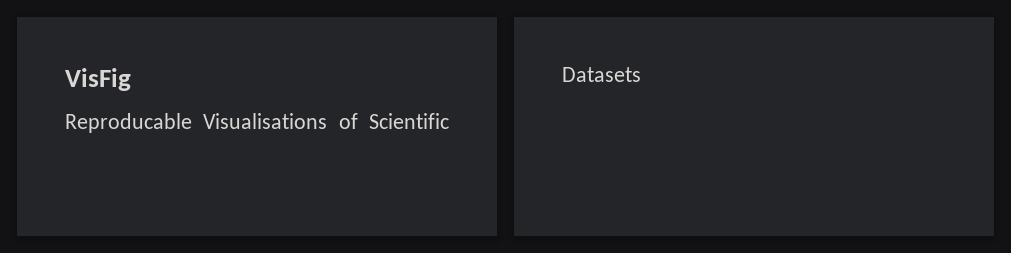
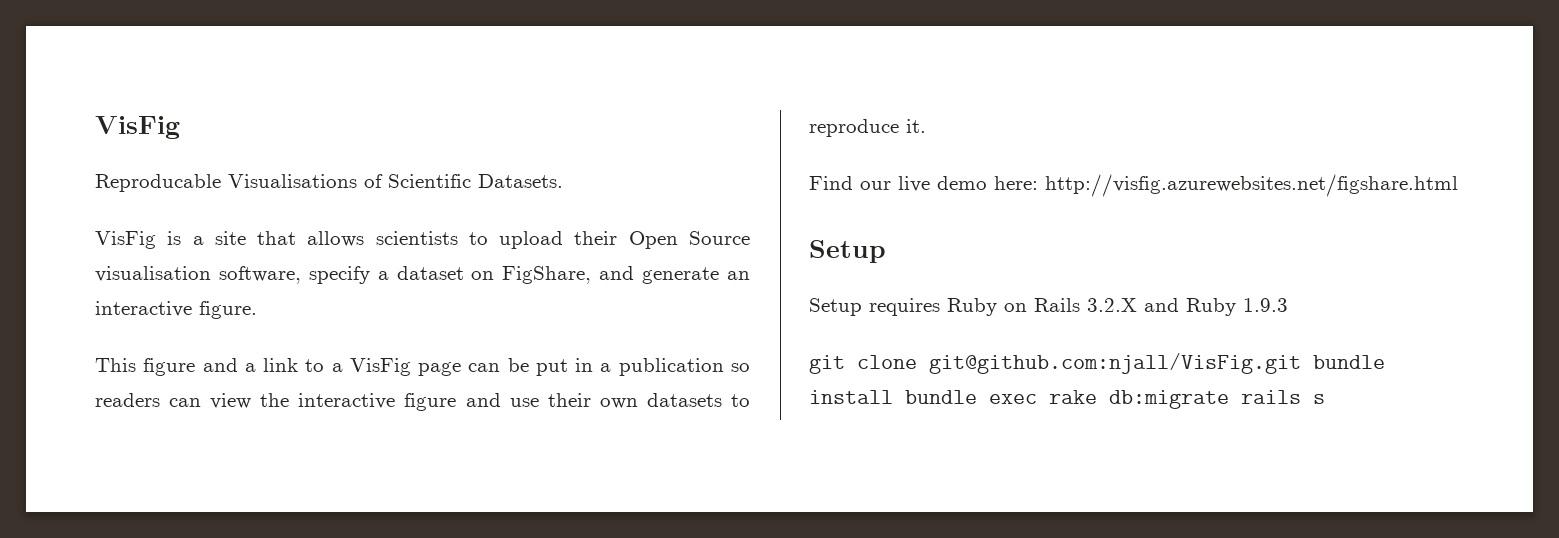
[562,67,641,82] Datasets -> [478,174,563,188] [95,231,750,249] [95,266,751,284] [95,301,257,319] [95,358,750,376] [95,393,750,411] [809,119,926,137] [809,174,1458,197] [809,240,886,263] [809,298,1288,316] [809,353,1385,374] [809,390,1325,409] Datasets. // VisFig is a site that allows scientists to upload their Open Source visualisation software, specify a dataset on FigShare, and generate an interactive figure. // This figure and a link to a VisFig page can be put in a publication so readers can view the interactive figure and use their own datasets to reproduce it. // Find our live demo here: http://visfig.azurewebsites.net/figshare.html // Setup // Setup requires Ruby on Rails 3.2.X and Ruby 1.9.3 // git clone git@github.com:njall/VisFig.git bundle install bundle exec rake db:migrate rails s

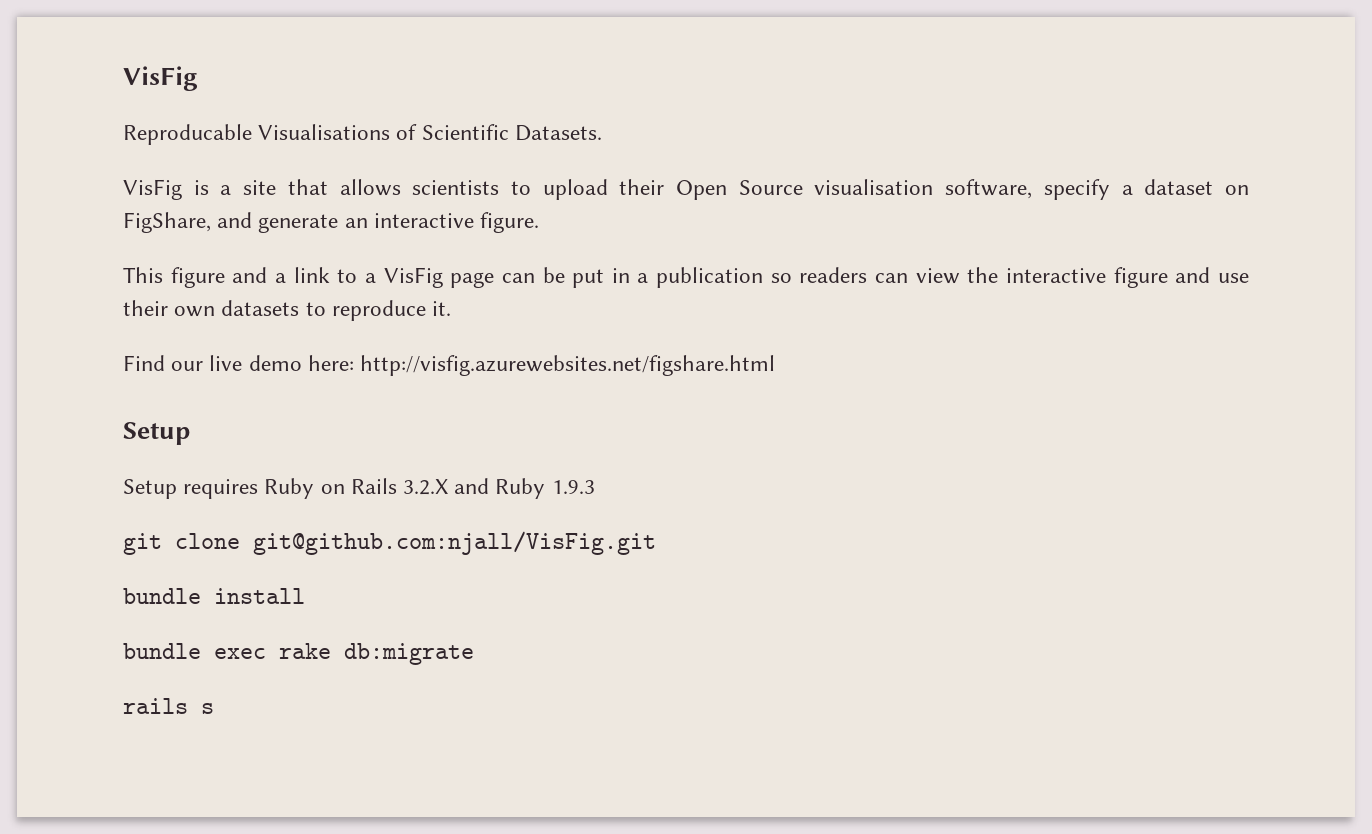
(1301, 363) none -> (656, 543) //
(893, 397) none -> (305, 596) //
(1229, 399) none -> (474, 654) //

